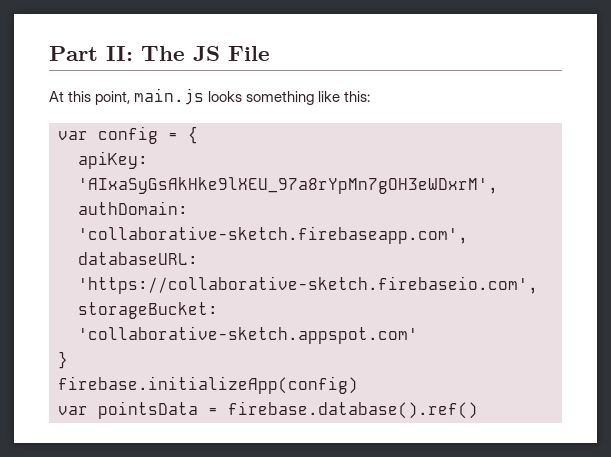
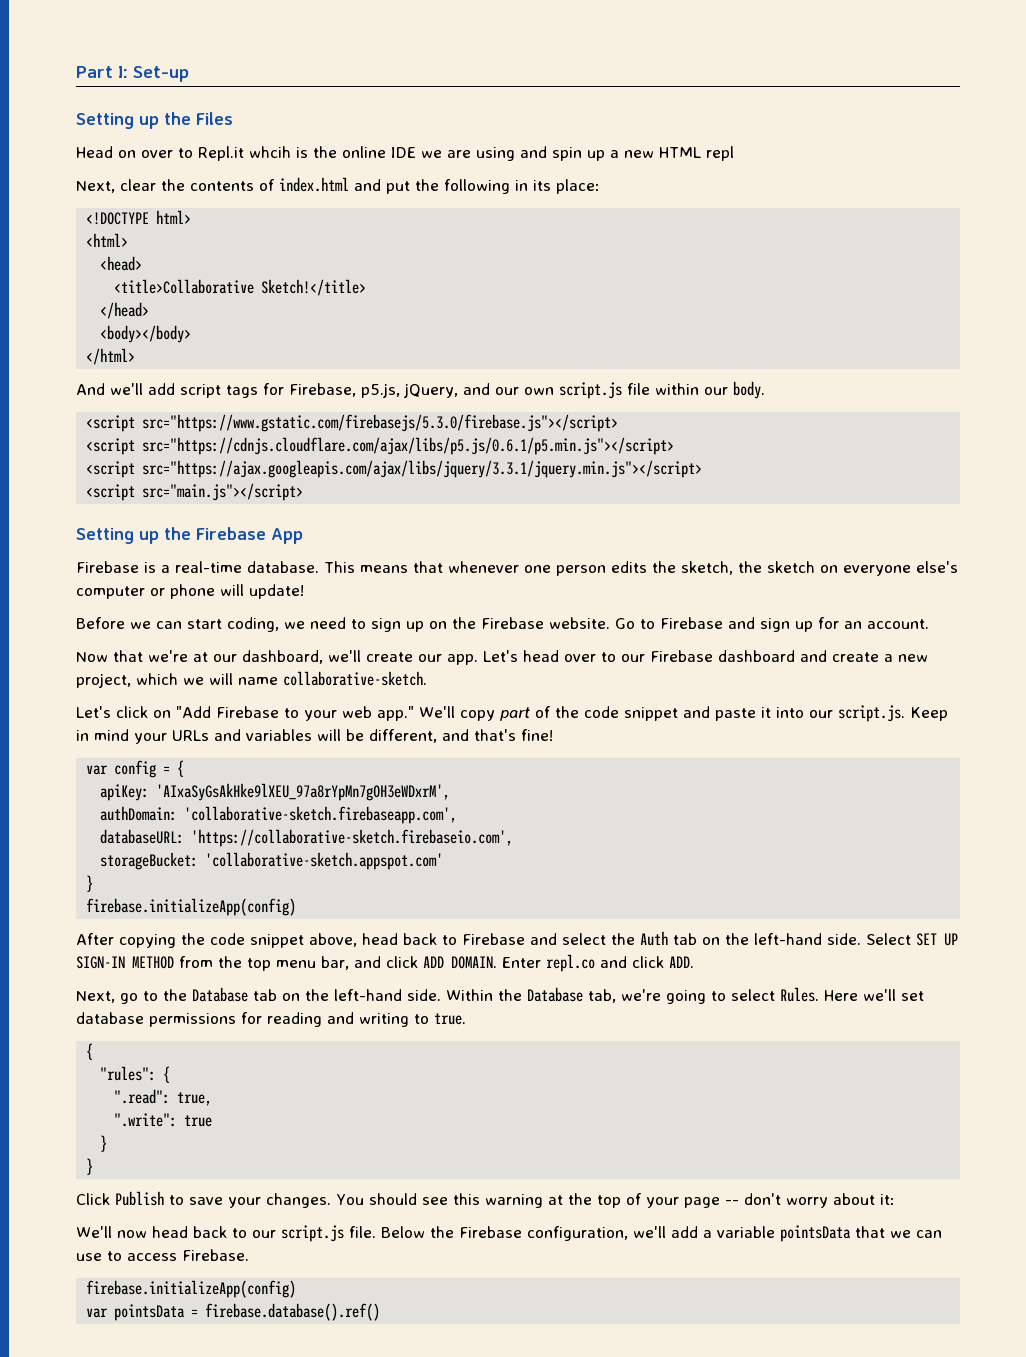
[106,46,270,61] [49,88,371,105] II: The JS File // At this point, main.js looks something like this: -> [118,66,189,82] [76,112,233,129] [76,146,734,161] [76,177,600,194] [86,210,192,225] [86,233,129,247] [100,256,143,271] [114,279,367,296] [100,302,150,319] [100,325,192,343] [86,348,136,365] [76,381,765,399] [86,414,619,432] [86,437,675,455] [86,460,703,478] [86,483,304,501] [76,527,303,544] [76,561,958,576] [76,584,304,599] [76,617,929,632] [76,650,928,665] [76,671,427,688] [76,705,948,722] [76,729,553,744] I: Set-up // Setting up the Files // Head on over to Repl.it whcih is the online IDE we are using and spin up a new HTML repl // Next, clear the contents of index.html and put the following in its place: // <!DOCTYPE html> // <html> // <head> // <title>Collaborative Sketch!</title> // </head> // <body></body> // </html> // And we'll add script tags for Firebase, p5.js, jQuery, and our own script.js file within our body. // <script src="https://www.gstatic.com/firebasejs/5.3.0/firebase.js"></script> // <script src="https://cdnjs.cloudflare.com/ajax/libs/p5.js/0.6.1/p5.min.js"></script> // <script src="https://ajax.googleapis.com/ajax/libs/jquery/3.3.1/jquery.min.js"></script> // <script src="main.js"></script> // Setting up the Firebase App // Firebase is a real-time database. This means that whenever one person edits the sketch, the sketch on everyone else's computer or phone will update! // Before we can start coding, we need to sign up on the Firebase website. Go to Firebase and sign up for an account. // Now that we're at our dashboard, we'll create our app. Let's head over to our Firebase dashboard and create a new project, which we will name collaborative-sketch. // Let's click on "Add Firebase to your web app." We'll copy part of the code snippet and paste it into our script.js. Keep in mind your URLs and variables will be different, and that's fine!
(358, 385) none -> [76,931,958,948] [76,954,694,972] [76,987,924,1004] [76,1012,466,1027] [86,1043,94,1060] [100,1066,171,1083] [114,1089,213,1106] [114,1113,213,1127] [100,1135,108,1152] [86,1158,94,1175] [76,1191,895,1208] [76,1225,942,1242] [76,1249,249,1261] [86,1280,297,1298] // After copying the code snippet above, head back to Firebase and select the Auth tab on the left-hand side. Select SET UP SIGN-IN METHOD from the top menu bar, and click ADD DOMAIN. Enter repl.co and click ADD. // Next, go to the Database tab on the left-hand side. Within the Database tab, we're going to select Rules. Here we'll set database permissions for reading and writing to true. // { // "rules": { // ".read": true, // ".write": true // } // } // Click Publish to save your changes. You should see this warning at the top of your page -- don't worry about it: // We'll now head back to our script.js file. Below the Firebase configuration, we'll add a variable pointsData that we can use to access Firebase. // firebase.initializeApp(config)

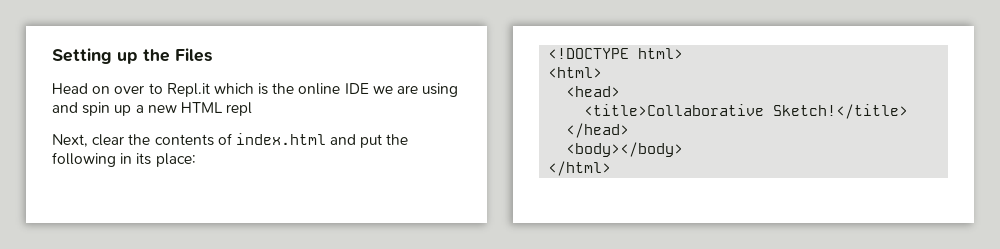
[76,66,189,82] Part I: Set-up // -> (52, 56) none
[249,146,291,158] whcih -> [213,83,254,94] which
[76,381,765,399] [86,414,619,432] [86,437,675,455] [86,460,703,478] [86,483,304,501] [76,527,303,544] [76,561,958,576] [76,584,304,599] [76,617,929,632] [76,650,928,665] [76,671,427,688] [76,705,948,722] [76,729,553,744] [86,760,185,778] [100,783,451,801] [100,806,458,824] [100,829,514,847] [100,852,444,870] [86,875,94,892] [86,898,297,916] [76,931,958,948] [76,954,694,972] [76,987,924,1004] [76,1012,466,1027] [86,1043,94,1060] [100,1066,171,1083] [114,1089,213,1106] [114,1113,213,1127] [100,1135,108,1152] [86,1158,94,1175] [76,1191,895,1208] [76,1225,942,1242] [76,1249,249,1261] [86,1280,297,1298] [86,1303,381,1321] // And we'll add script tags for Firebase, p5.js, jQuery, and our own script.js file within our body. // <script src="https://www.gstatic.com/firebasejs/5.3.0/firebase.js"></script> // <script src="https://cdnjs.cloudflare.com/ajax/libs/p5.js/0.6.1/p5.min.js"></script> // <script src="https://ajax.googleapis.com/ajax/libs/jquery/3.3.1/jquery.min.js"></script> // <script src="main.js"></script> // Setting up the Firebase App // Firebase is a real-time database. This means that whenever one person edits the sketch, the sketch on everyone else's computer or phone will update! // Before we can start coding, we need to sign up on the Firebase website. Go to Firebase and sign up for an account. // Now that we're at our dashboard, we'll create our app. Let's head over to our Firebase dashboard and create a new project, which we will name collaborative-sketch. // Let's click on "Add Firebase to your web app." We'll copy part of the code snippet and paste it into our script.js. Keep in mind your URLs and variables will be different, and that's fine! // var config = { // apiKey: 'AIxaSyGsAkHke9lXEU_97a8rYpMn7gOH3eWDxrM', // authDomain: 'collaborative-sketch.firebaseapp.com', // databaseURL: 'https://collaborative-sketch.firebaseio.com', // storageBucket: 'collaborative-sketch.appspot.com' // } // firebase.initializeApp(config) // After copying the code snippet above, head back to Firebase and select the Auth tab on the left-hand side. Select SET UP SIGN-IN METHOD from the top menu bar, and click ADD DOMAIN. Enter repl.co and click ADD. // Next, go to the Database tab on the left-hand side. Within the Database tab, we're going to select Rules. Here we'll set database permissions for reading and writing to true. // { // "rules": { // ".read": true, // ".write": true // } // } // Click Publish to save your changes. You should see this warning at the top of your page -- don't worry about it: // We'll now head back to our script.js file. Below the Firebase configuration, we'll add a variable pointsData that we can use to access Firebase. // firebase.initializeApp(config) // var pointsData = firebase.database().ref() -> (612, 168) none

